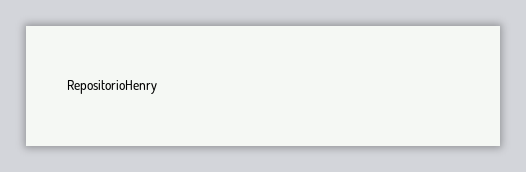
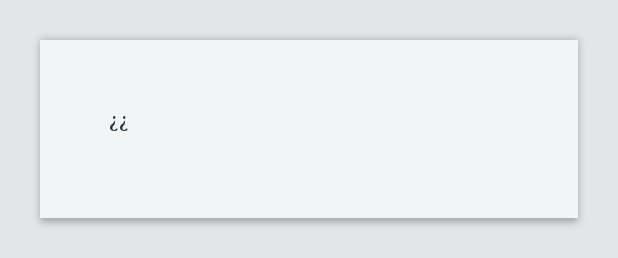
[67,80,157,94] RepositorioHenry -> [109,116,129,131] ¿¿

